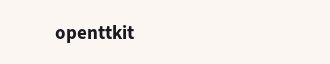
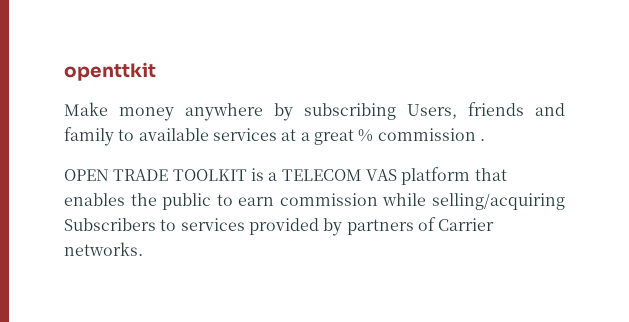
(134, 34) none -> [64,102,565,121] [64,127,485,146] [64,167,507,185] [64,193,565,210] [64,217,495,236] [64,242,143,256] // Make money anywhere by subscribing Users, friends and family to available services at a great % commission . // OPEN TRADE TOOLKIT is a TELECOM VAS platform that enables the public to earn commission while selling/acquiring Subscribers to services provided by partners of Carrier networks.

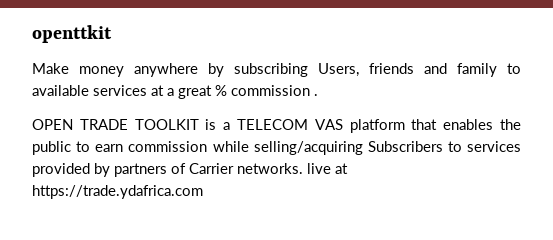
(143, 249) none -> [307,163,348,174] [32,185,203,199] live at https://trade.ydafrica.com

